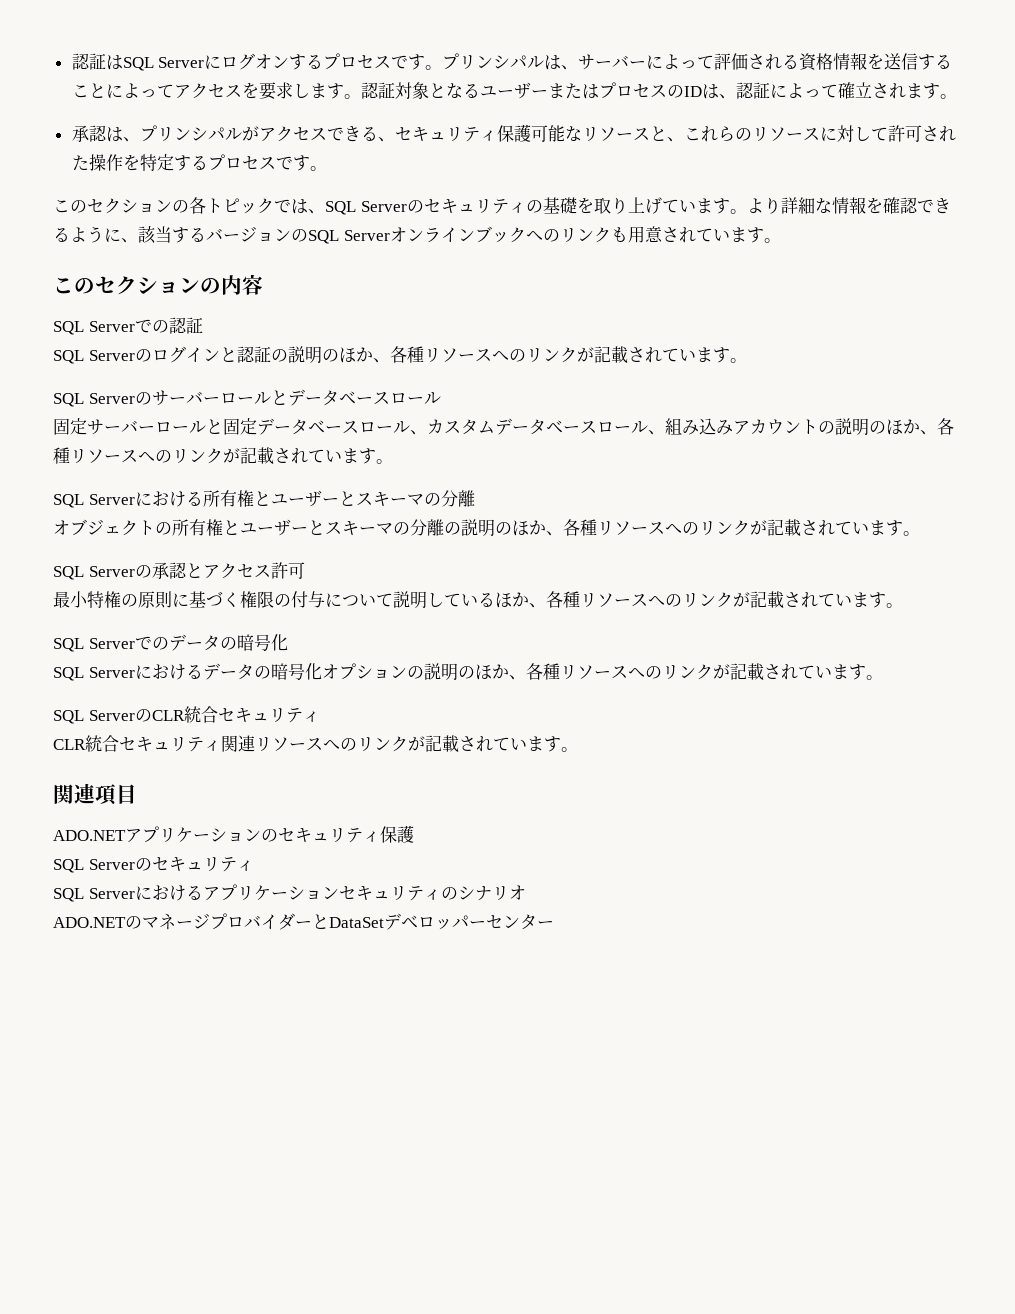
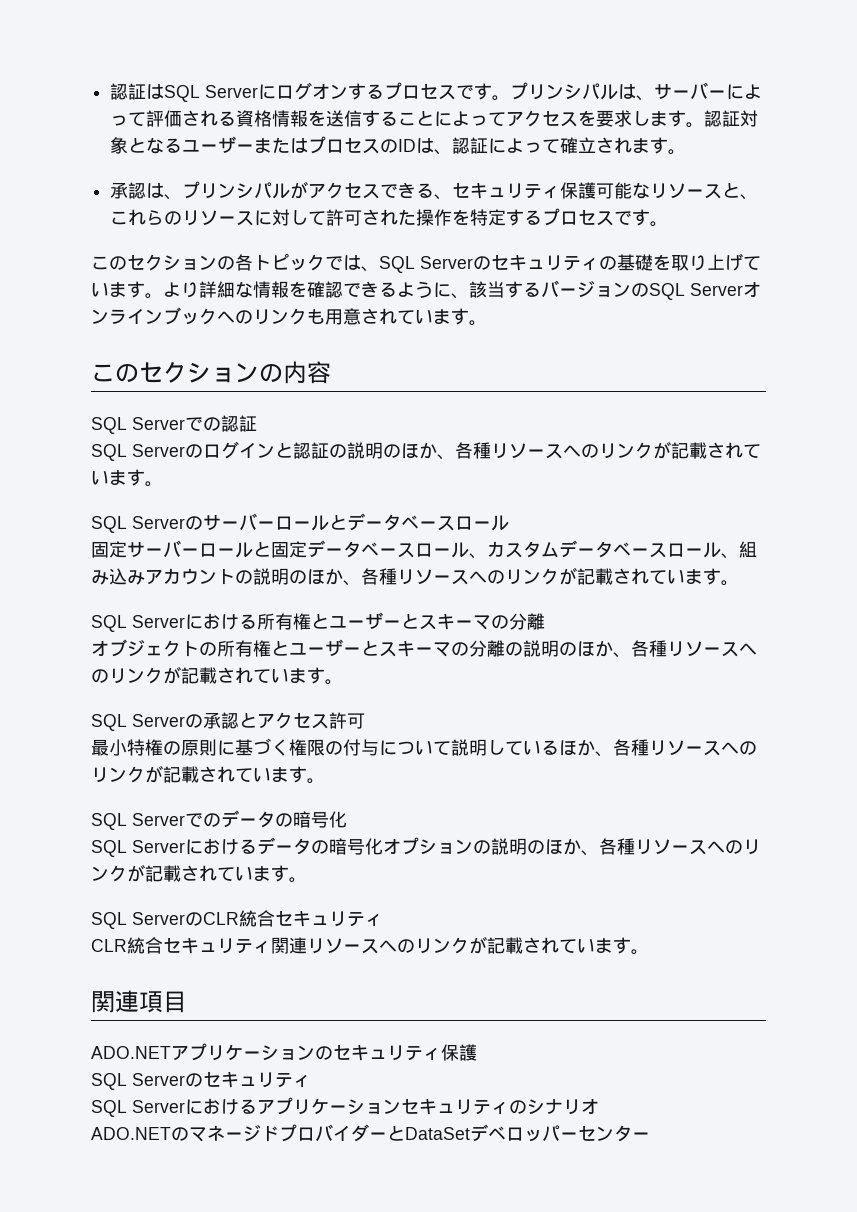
(210, 921) none -> [261,1126,279,1142] ド

